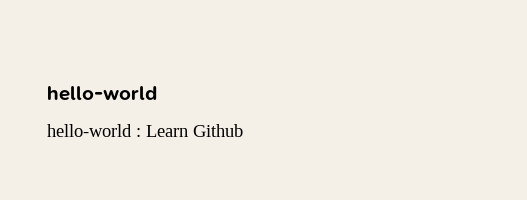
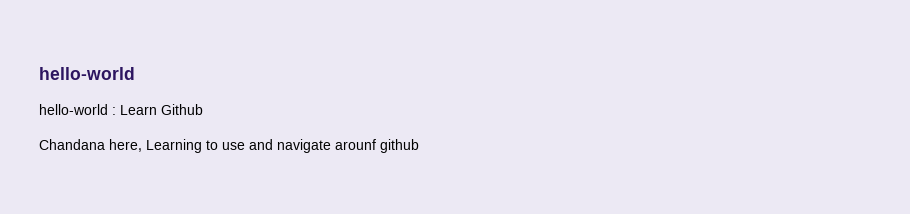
(243, 130) none -> [39,139,419,153] // Chandana here, Learning to use and navigate arounf github

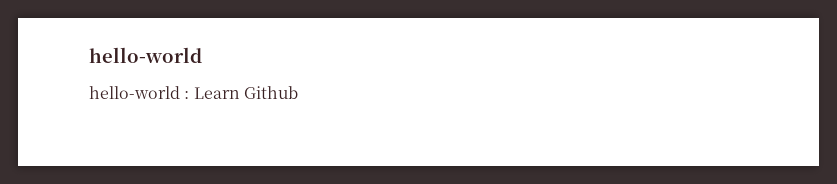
[39,139,419,153] // Chandana here, Learning to use and navigate arounf github -> (298, 92) none

